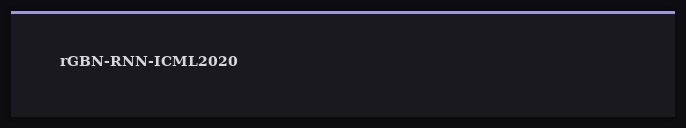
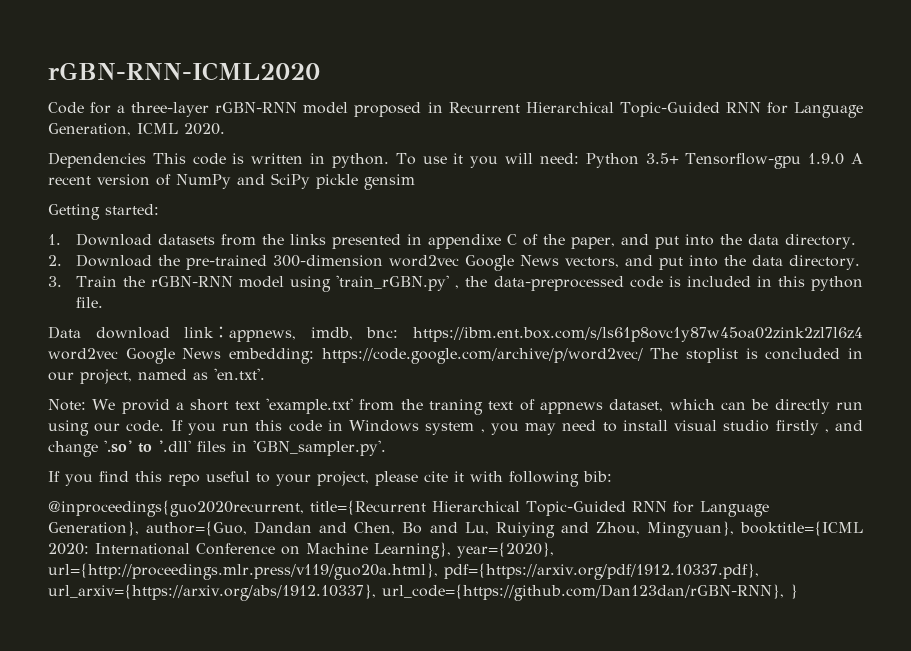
(238, 61) none -> [48,102,863,118] [48,123,225,136] [48,152,863,169] [48,173,415,190] [48,204,159,220] [48,233,856,249] [48,254,860,271] [48,275,864,292] [75,297,103,308] [48,326,863,342] [48,348,863,364] [48,368,265,384] [48,398,864,415] [48,420,863,436] [48,440,386,457] [48,471,612,487] [48,500,769,517] [48,521,863,538] [48,542,554,559] [48,563,759,580] [48,584,798,601] // Code for a three-layer rGBN-RNN model proposed in Recurrent Hierarchical Topic-Guided RNN for Language Generation, ICML 2020. // Dependencies This code is written in python. To use it you will need: Python 3.5+ Tensorflow-gpu 1.9.0 A recent version of NumPy and SciPy pickle gensim // Getting started: // 1. Download datasets from the links presented in appendixe C of the paper, and put into the data directory. // 2. Download the pre-trained 300-dimension word2vec Google News vectors, and put into the data directory. // 3. Train the rGBN-RNN model using 'train_rGBN.py' , the data-preprocessed code is included in this python file. // Data download link：appnews, imdb, bnc: https://ibm.ent.box.com/s/ls61p8ovc1y87w45oa02zink2zl7l6z4 word2vec Google News embedding: https://code.google.com/archive/p/word2vec/ The stoplist is concluded in our project, named as 'en.txt'. // Note: We provid a short text 'example.txt' from the traning text of appnews dataset, which can be directly run using our code. If you run this code in Windows system , you may need to install visual studio firstly , and change '.so' to '.dll' files in 'GBN_sampler.py'. // If you find this repo useful to your project, please cite it with following bib: // @inproceedings{guo2020recurrent, title={Recurrent Hierarchical Topic-Guided RNN for Language Generation}, author={Guo, Dandan and Chen, Bo and Lu, Ruiying and Zhou, Mingyuan}, booktitle={ICML 2020: International Conference on Machine Learning}, year={2020}, url={http://proceedings.mlr.press/v119/guo20a.html}, pdf={https://arxiv.org/pdf/1912.10337.pdf}, url_arxiv={https://arxiv.org/abs/1912.10337}, url_code={https://github.com/Dan123dan/rGBN-RNN}, }

